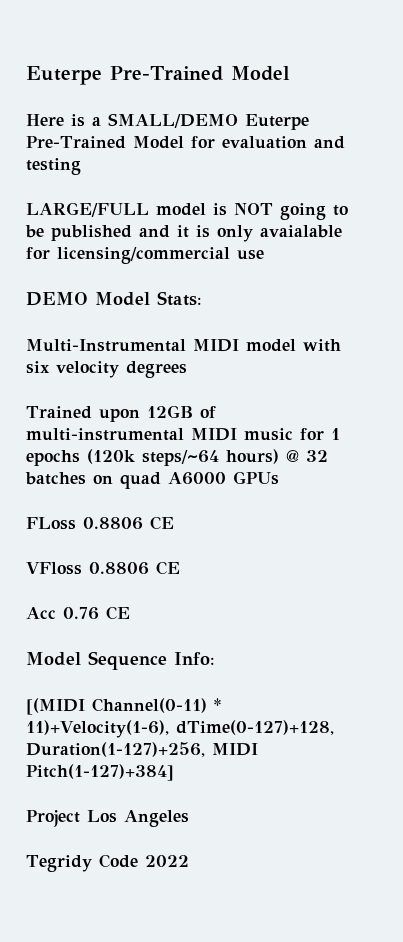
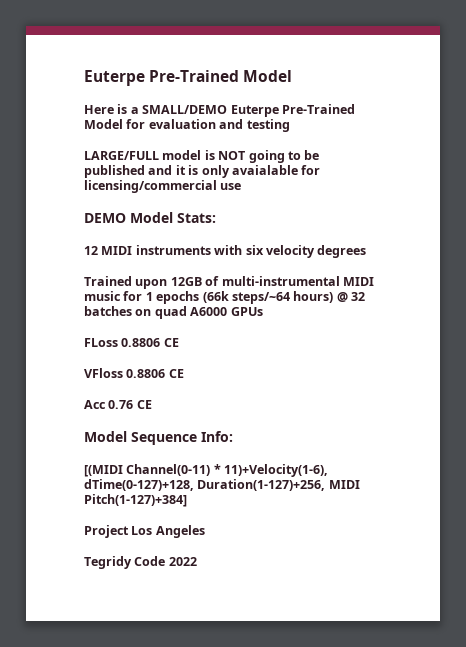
[26,339,296,352] Multi-Instrumental MIDI model -> [84,245,211,255] 12 MIDI instruments
[87,449,135,464] (120k -> [202,291,229,303] (66k

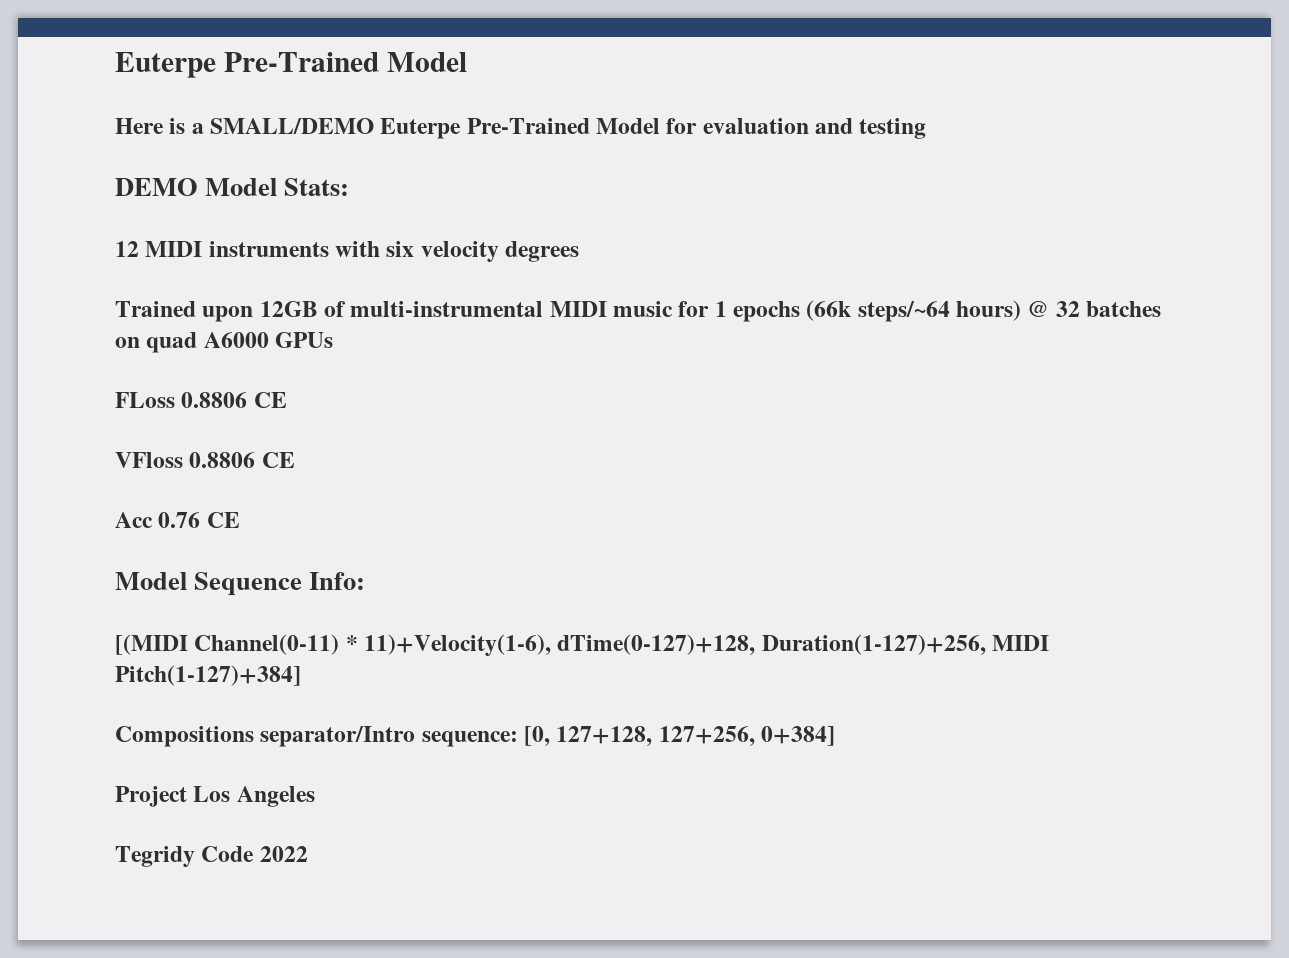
[84,150,320,163] [84,165,321,178] [84,180,242,193] // LARGE/FULL model is NOT going to be published and it is only avaialable for licensing/commercial use -> (927, 128) none
(187, 500) none -> [115,726,836,747] // Compositions separator/Intro sequence: [0, 127+128, 127+256, 0+384]

